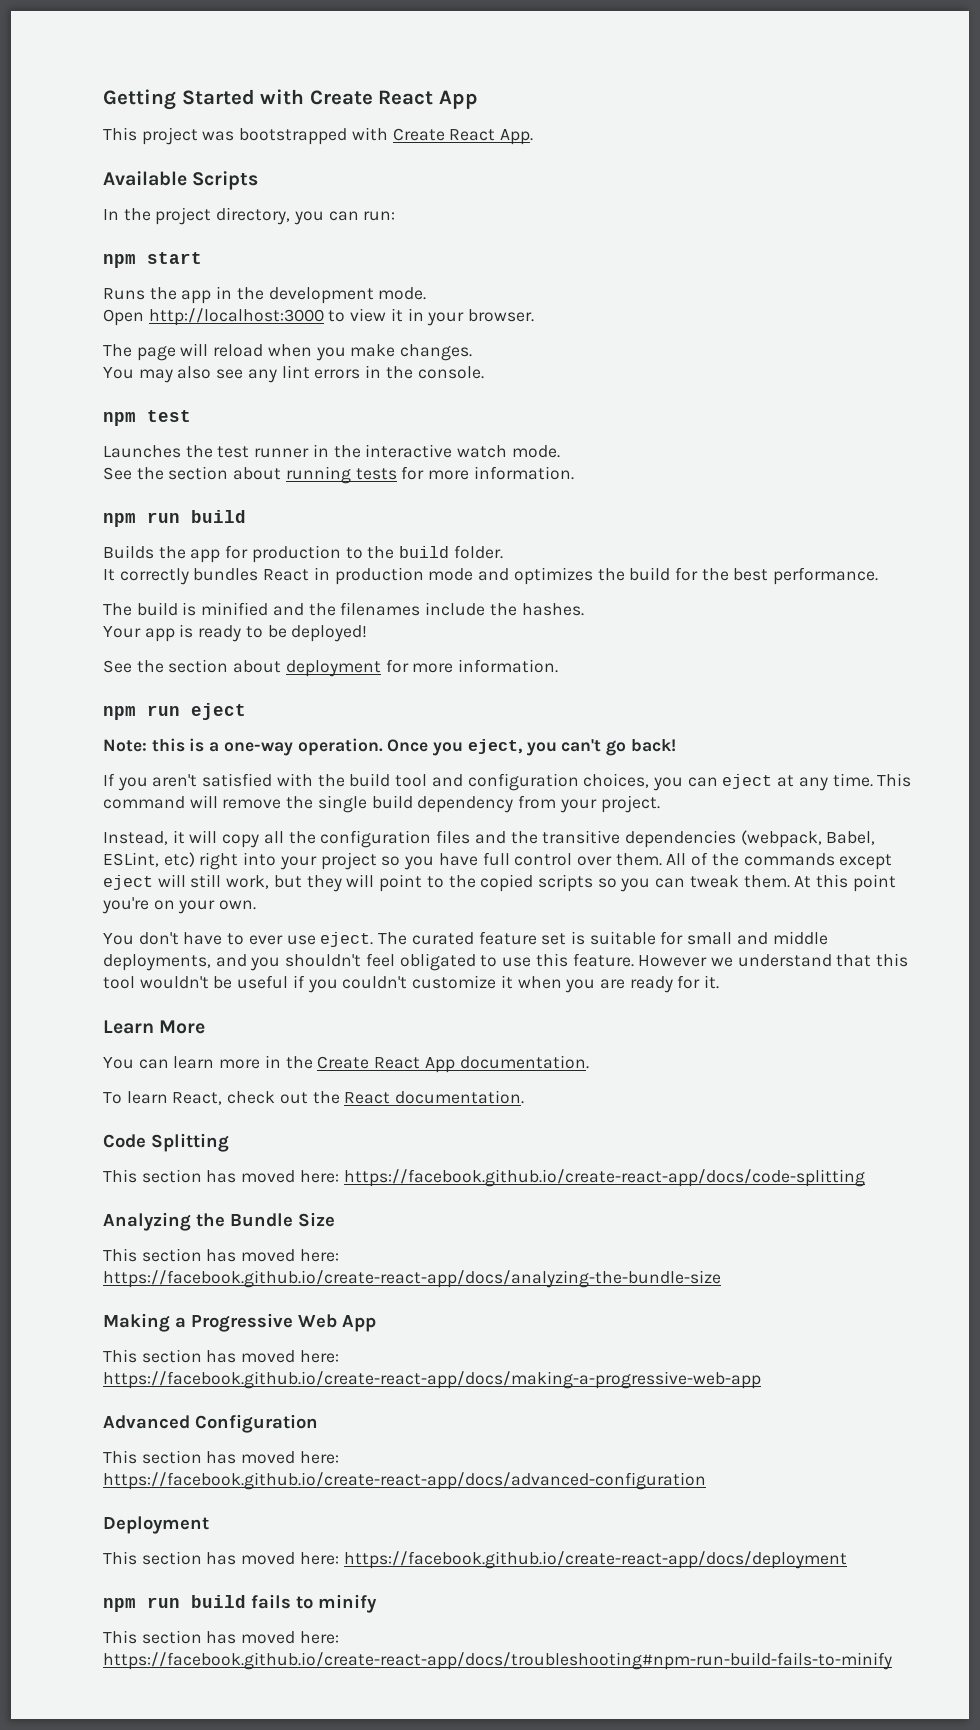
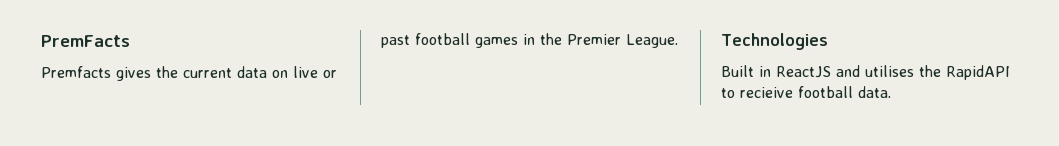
[103,89,478,110] [103,127,534,145] [103,171,259,190] [103,207,396,225] [103,252,202,268] [103,286,427,304] [103,308,535,326] [103,343,473,361] [103,365,484,383] [103,410,191,426] [103,444,560,458] [103,466,574,484] [103,510,246,527] [103,545,503,563] [103,567,879,585] [103,602,584,616] [103,624,368,642] [103,659,559,677] [103,703,246,720] [103,738,676,756] [103,773,912,791] [103,795,660,813] [103,830,876,848] [103,852,893,870] [103,874,896,892] [102,897,257,914] [103,931,828,947] [103,953,909,971] [103,975,720,993] [103,1020,206,1034] [103,1055,589,1073] [103,1090,525,1105] [103,1133,229,1152] [103,1169,865,1187] [103,1212,335,1231] [103,1248,339,1262] [103,1270,721,1288] [103,1313,376,1332] [103,1349,339,1363] [103,1371,761,1389] [103,1414,318,1433] [103,1450,339,1464] [103,1472,706,1490] [103,1516,209,1534] [103,1551,847,1569] [103,1594,377,1613] [103,1630,339,1644] [103,1652,892,1670] Getting Started with Create React App // This project was bootstrapped with Create React App. // Available Scripts // In the project directory, you can run: // npm start // Runs the app in the development mode. // Open http://localhost:3000 to view it in your browser. // The page will reload when you make changes. // You may also see any lint errors in the console. // npm test // Launches the test runner in the interactive watch mode. // See the section about running tests for more information. // npm run build // Builds the app for production to the build folder. // It correctly bundles React in production mode and optimizes the build for the best performance. // The build is minified and the filenames include the hashes. // Your app is ready to be deployed! // See the section about deployment for more information. // npm run eject // Note: this is a one-way operation. Once you eject, you can't go back! // If you aren't satisfied with the build tool and configuration choices, you can eject at any time. This command will remove the single build dependency from your project. // Instead, it will copy all the configuration files and the transitive dependencies (webpack, Babel, ESLint, etc) right into your project so you have full control over them. All of the commands except eject will still work, but they will point to the copied scripts so you can tweak them. At this point you're on your own. // You don't have to ever use eject. The curated feature set is suitable for small and middle deployments, and you shouldn't feel obligated to use this feature. However we understand that this tool wouldn't be useful if you couldn't customize it when you are ready for it. // Learn More // You can learn more in the Create React App documentation. // To learn React, check out the React documentation. // Code Splitting // This section has moved here: https://facebook.github.io/create-react-app/docs/code-splitting // Analyzing the Bundle Size // This section has moved here: https://facebook.github.io/create-react-app/docs/analyzing-the-bundle-size // Making a Progressive Web App // This section has moved here: https://facebook.github.io/create-react-app/docs/making-a-progressive-web-app // Advanced Configuration // This section has moved here: https://facebook.github.io/create-react-app/docs/advanced-configuration // Deployment // This section has moved here: https://facebook.github.io/create-react-app/docs/deployment // npm run build fails to minify // This section has moved here: https://facebook.github.io/create-react-app/docs/troubleshooting#npm-run-build-fails-to-minify -> [41,35,130,47] [41,66,337,81] [381,33,678,48] [721,33,828,50] [721,65,1010,80] [721,86,891,98] PremFacts // Premfacts gives the current data on live or past football games in the Premier League. // Technologies // Built in ReactJS and utilises the RapidAPI to recieive football data.

